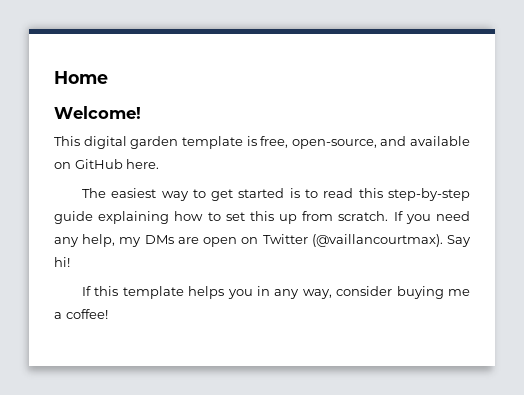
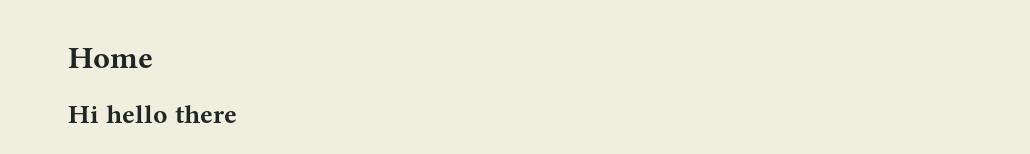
[54,106,141,119] [54,136,470,149] [54,159,160,169] [81,188,470,201] [54,211,471,224] [54,234,472,247] [54,257,70,267] [81,286,470,299] [54,309,108,319] Welcome! // This digital garden template is free, open-source, and available on GitHub here. // The easiest way to get started is to read this step-by-step guide explaining how to set this up from scratch. If you need any help, my DMs are open on Twitter (@vaillancourtmax). Say hi! // If this template helps you in any way, consider buying me a coffee! -> [68,105,238,123] Hi hello there

